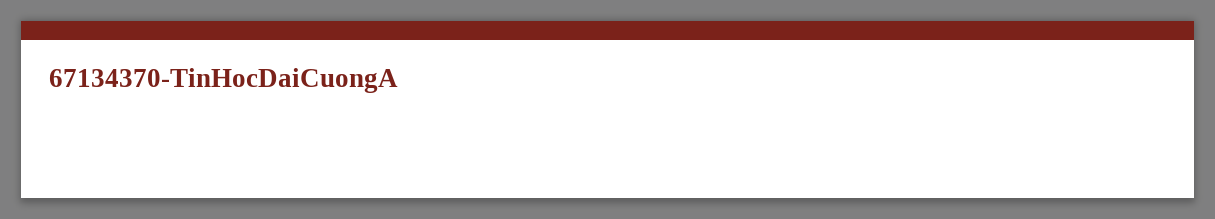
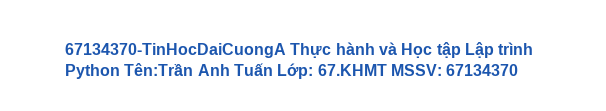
(398, 80) none -> [290,42,534,58] [65,63,519,79] Thực hành và Học tập Lập trình Python Tên:Trần Anh Tuấn Lớp: 67.KHMT MSSV: 67134370

